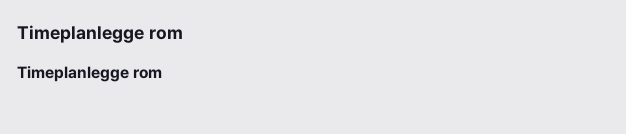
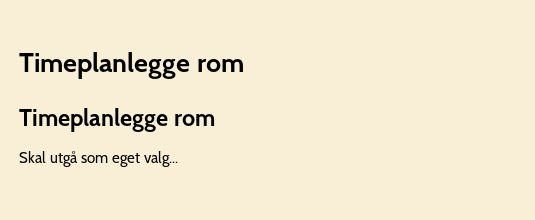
(163, 74) none -> [19,151,179,167] // Skal utgå som eget valg...

